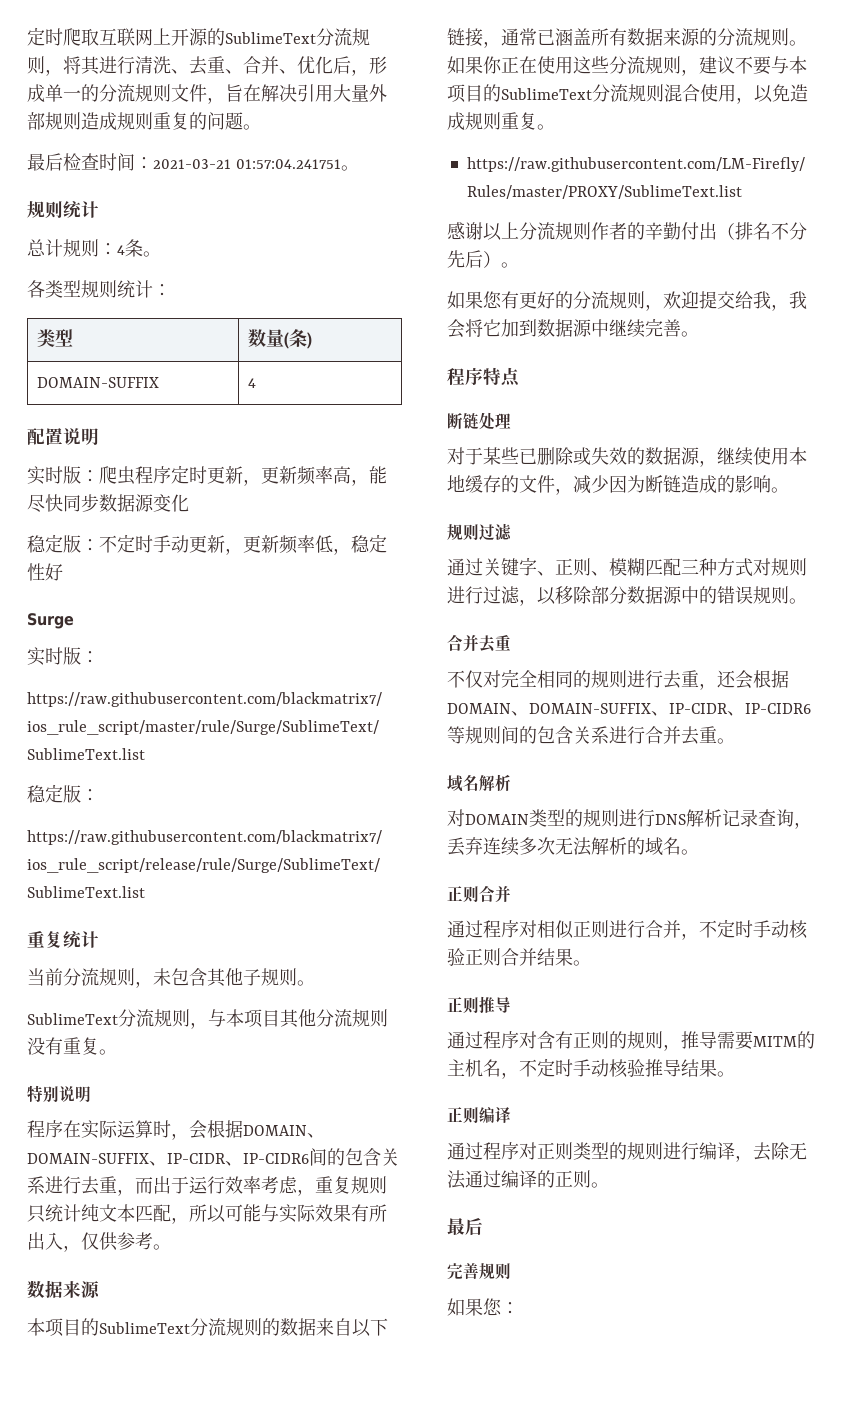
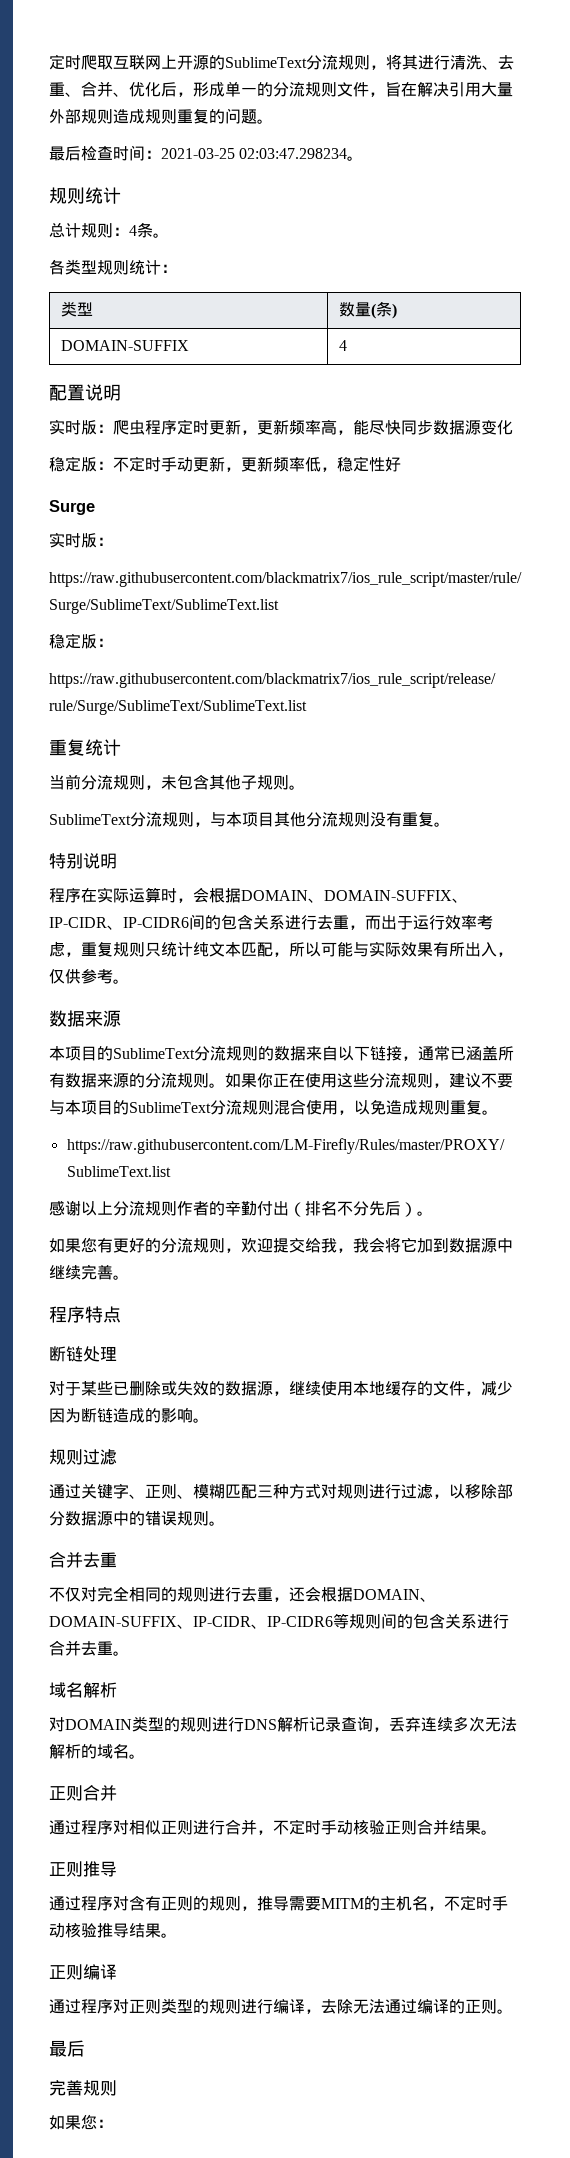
[153,159,341,169] 2021-03-21 01:57:04.241751 -> [161,148,348,159] 2021-03-25 02:03:47.298234

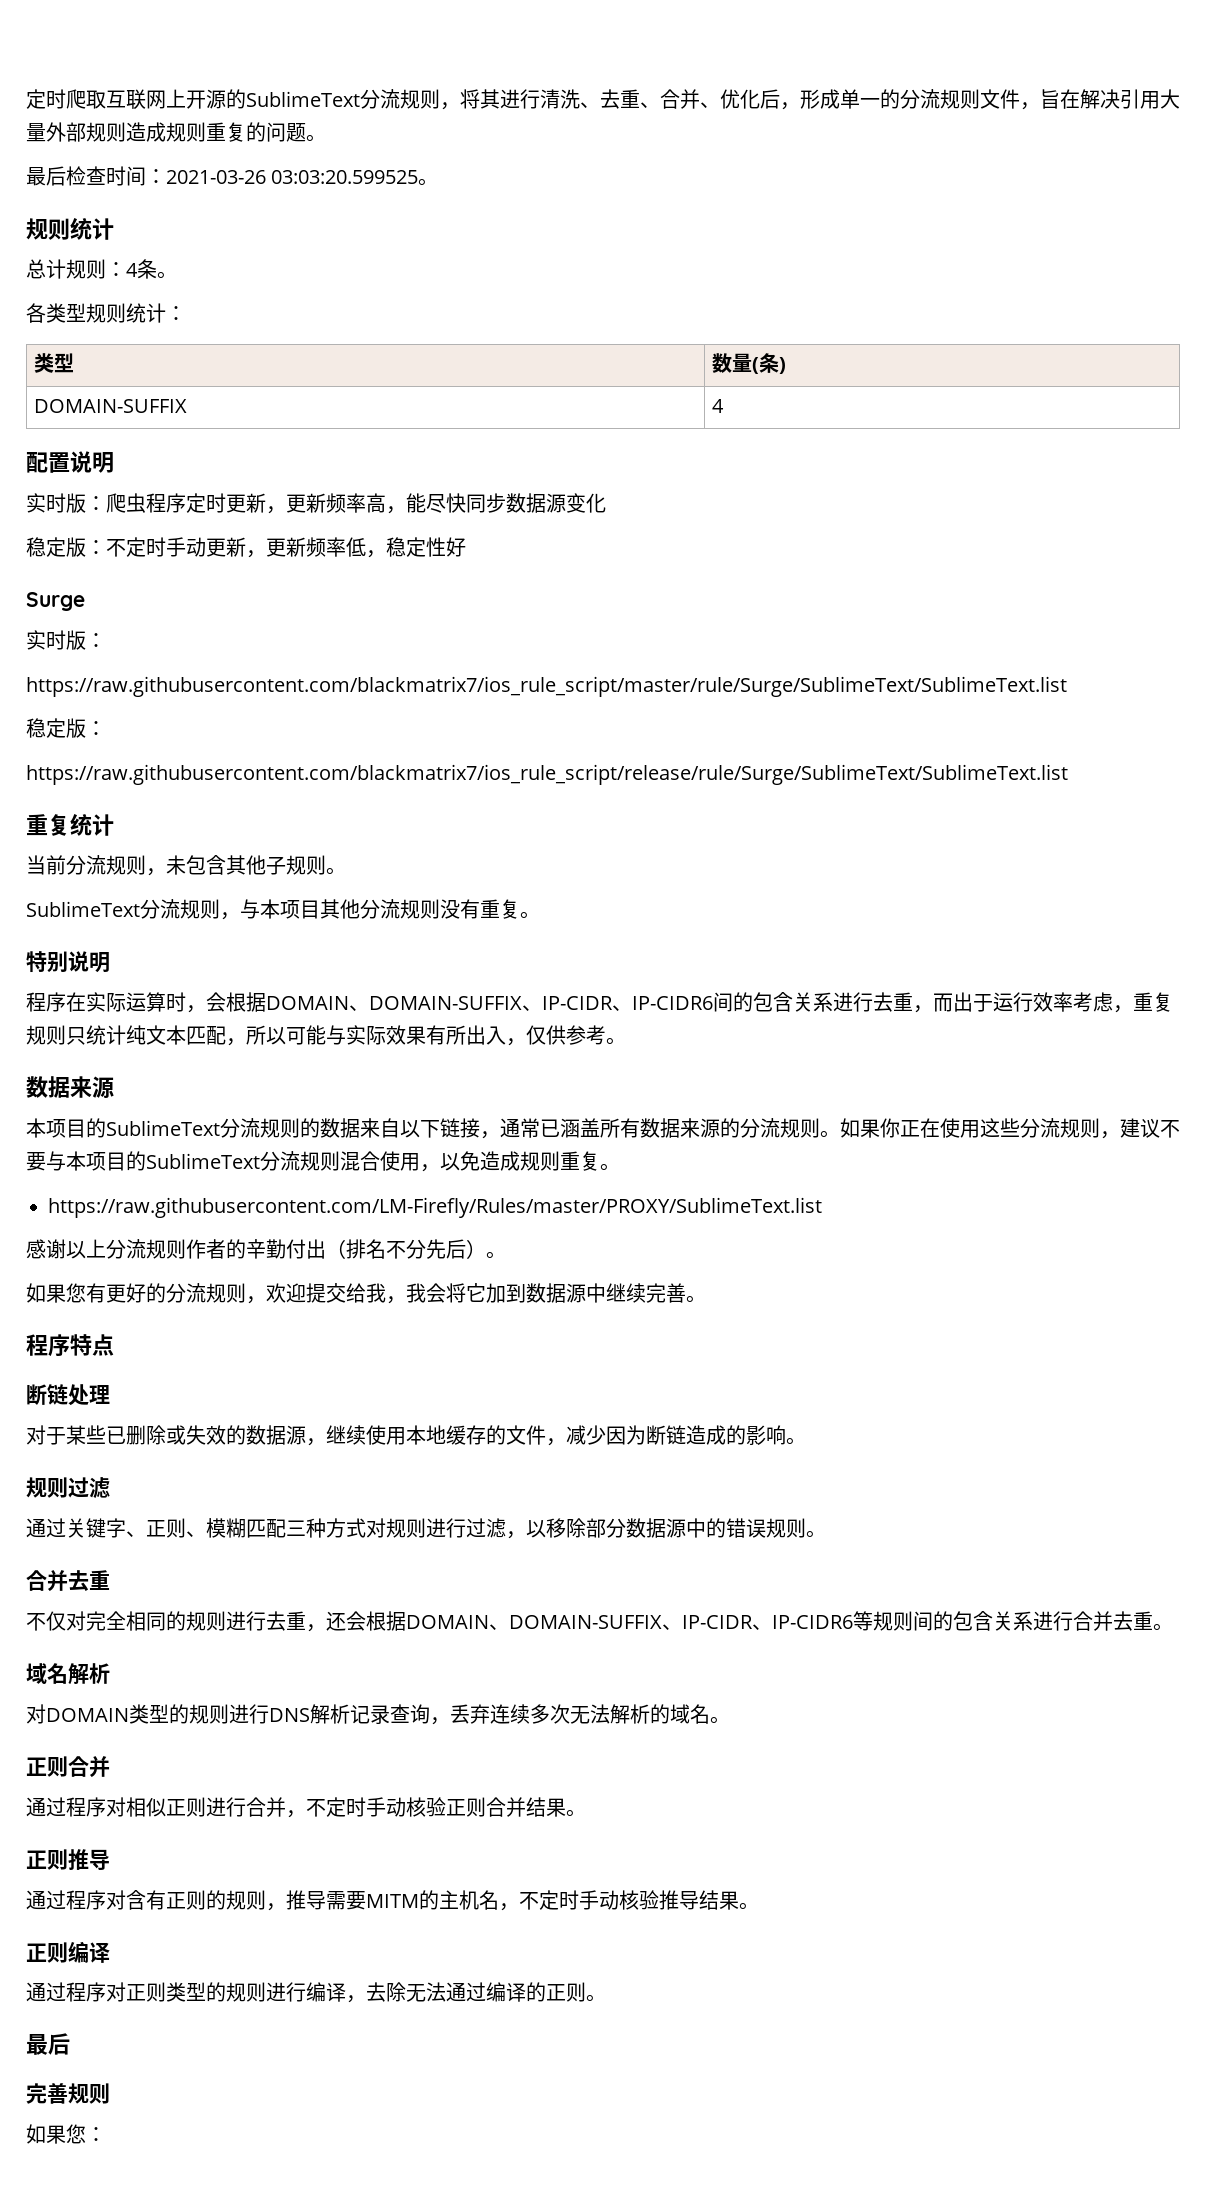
[161,148,348,159] 2021-03-25 02:03:47.298234 -> [166,170,419,184] 2021-03-26 03:03:20.599525

